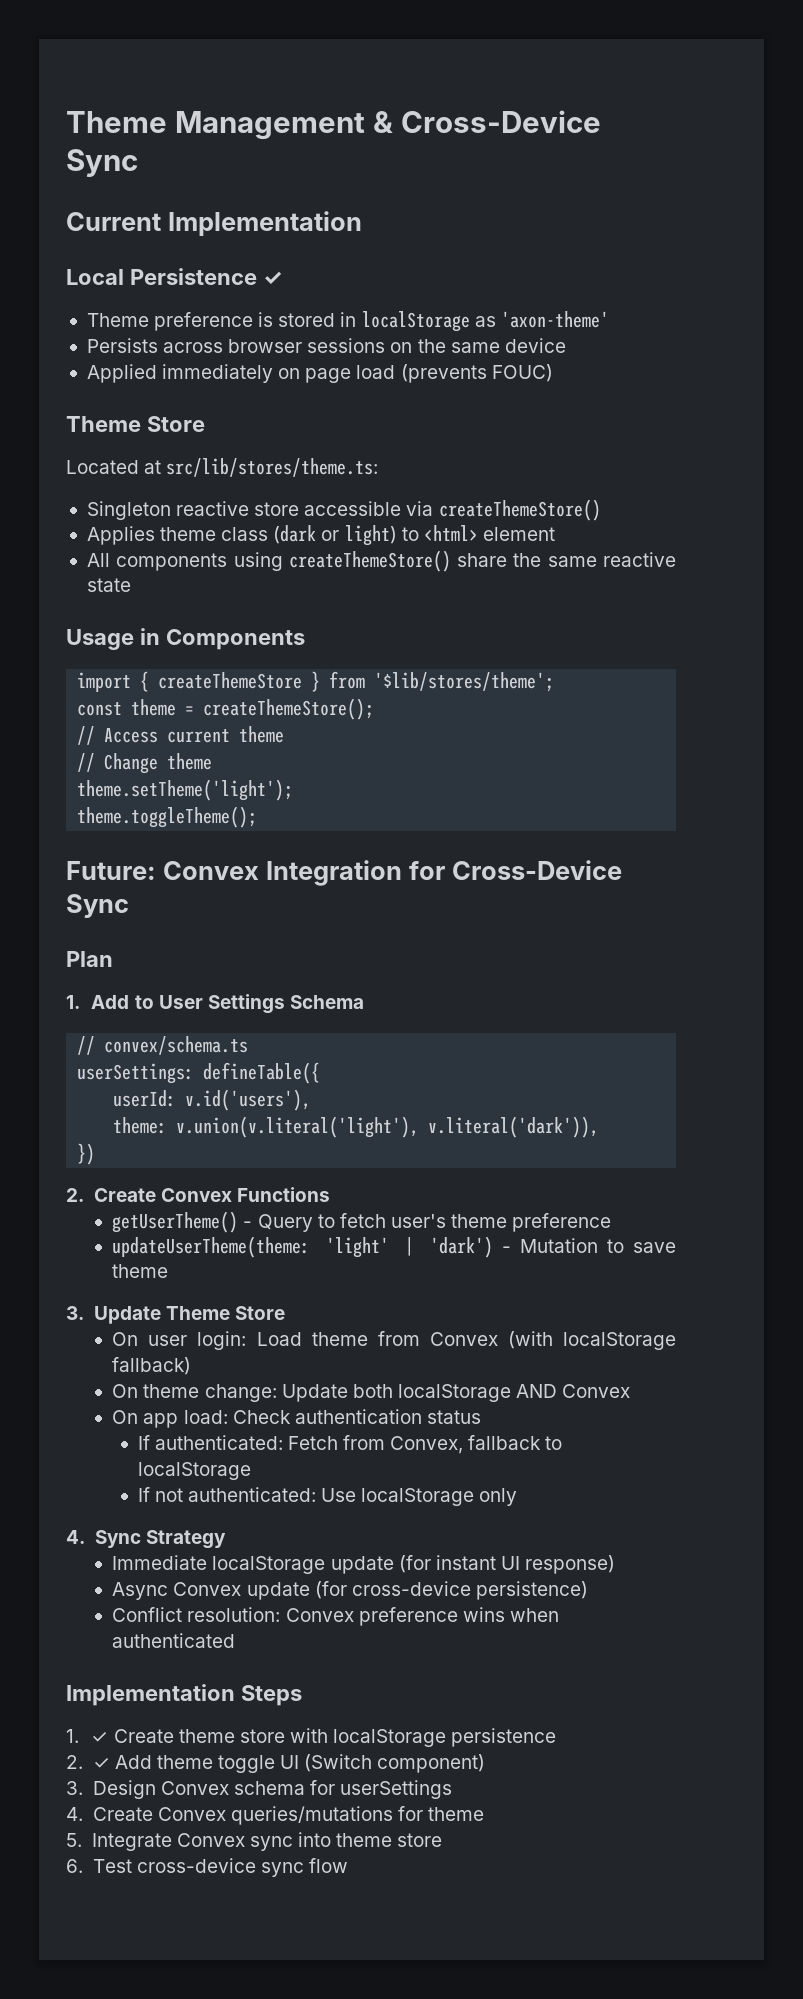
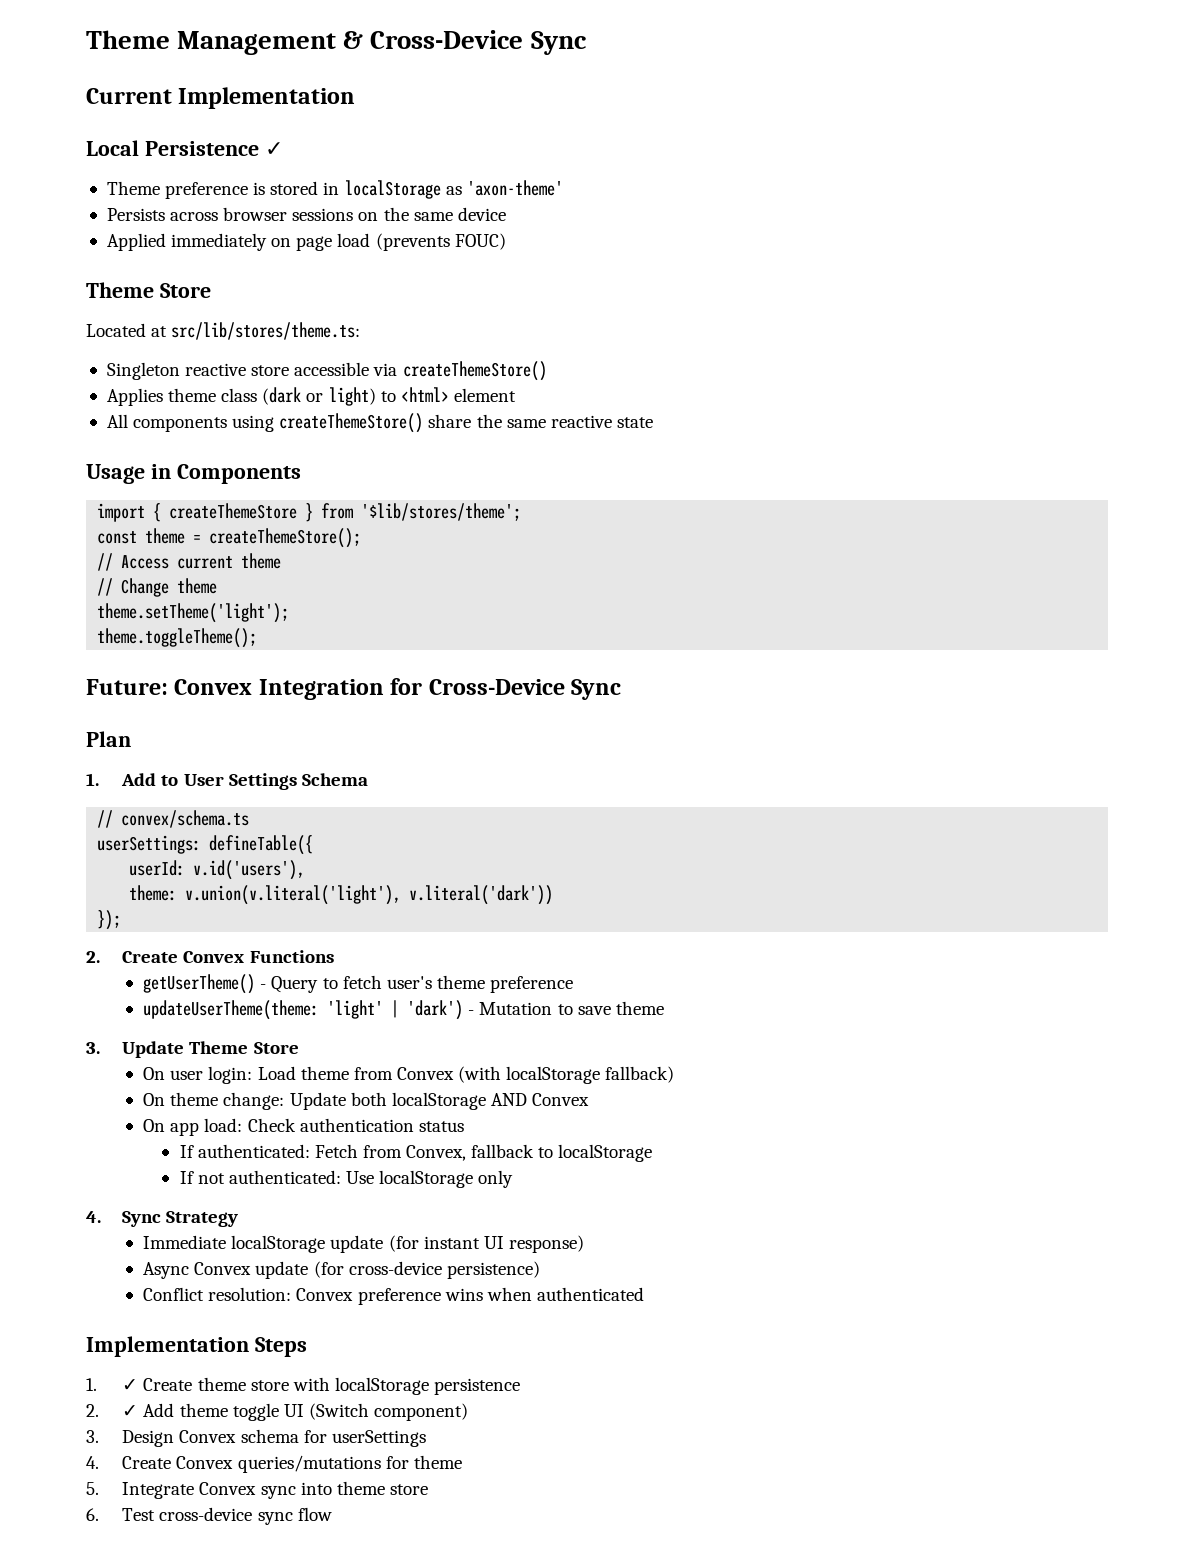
[428,1116,600,1138] [77,1143,96,1165] v.literal('dark')), // }) -> [409,885,554,905] [97,910,122,930] v.literal('dark')) // });

